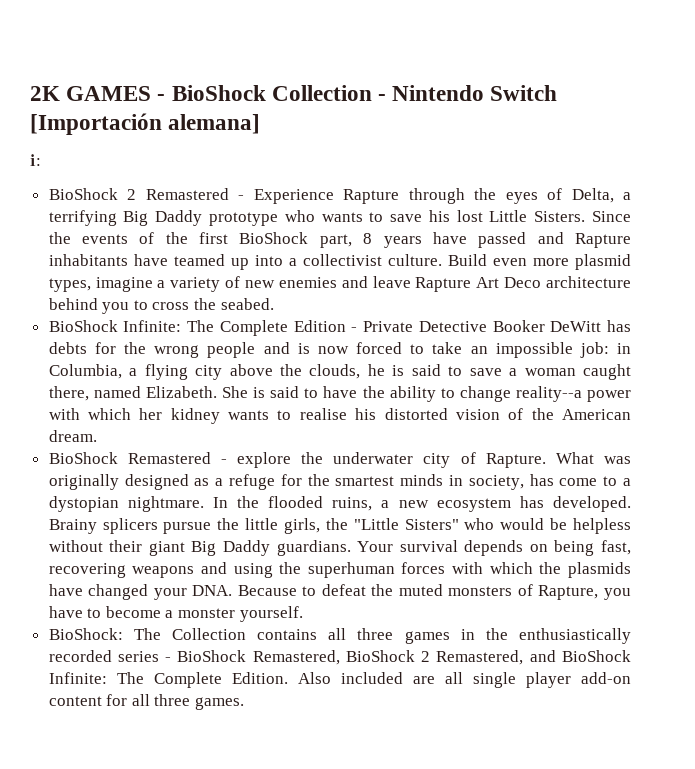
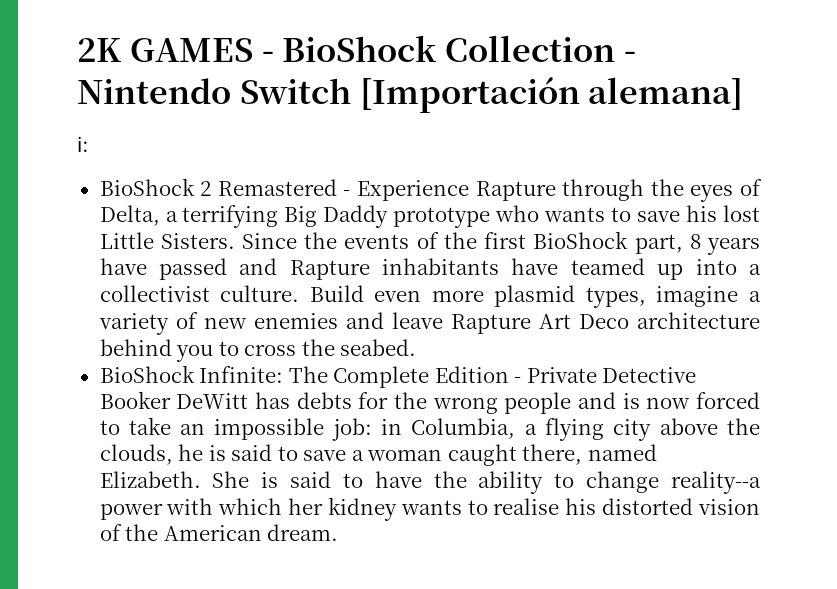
[48,452,631,468] [48,474,631,490] [48,496,631,512] [48,518,631,534] [48,540,631,556] [48,562,631,578] [48,584,631,600] [48,606,303,622] [48,628,631,644] [48,650,631,665] [48,672,631,688] [48,694,245,710] // BioShock Remastered - explore the underwater city of Rapture. What was originally designed as a refuge for the smartest minds in society, has come to a dystopian nightmare. In the flooded ruins, a new ecosystem has developed. Brainy splicers pursue the little girls, the "Little Sisters" who would be helpless without their giant Big Daddy guardians. Your survival depends on being fast, recovering weapons and using the superhuman forces with which the plasmids have changed your DNA. Because to defeat the muted monsters of Rapture, you have to become a monster yourself. // BioShock: The Collection contains all three games in the enthusiastically recorded series - BioShock Remastered, BioShock 2 Remastered, and BioShock Infinite: The Complete Edition. Also included are all single player add-on content for all three games. -> (339, 532) none

